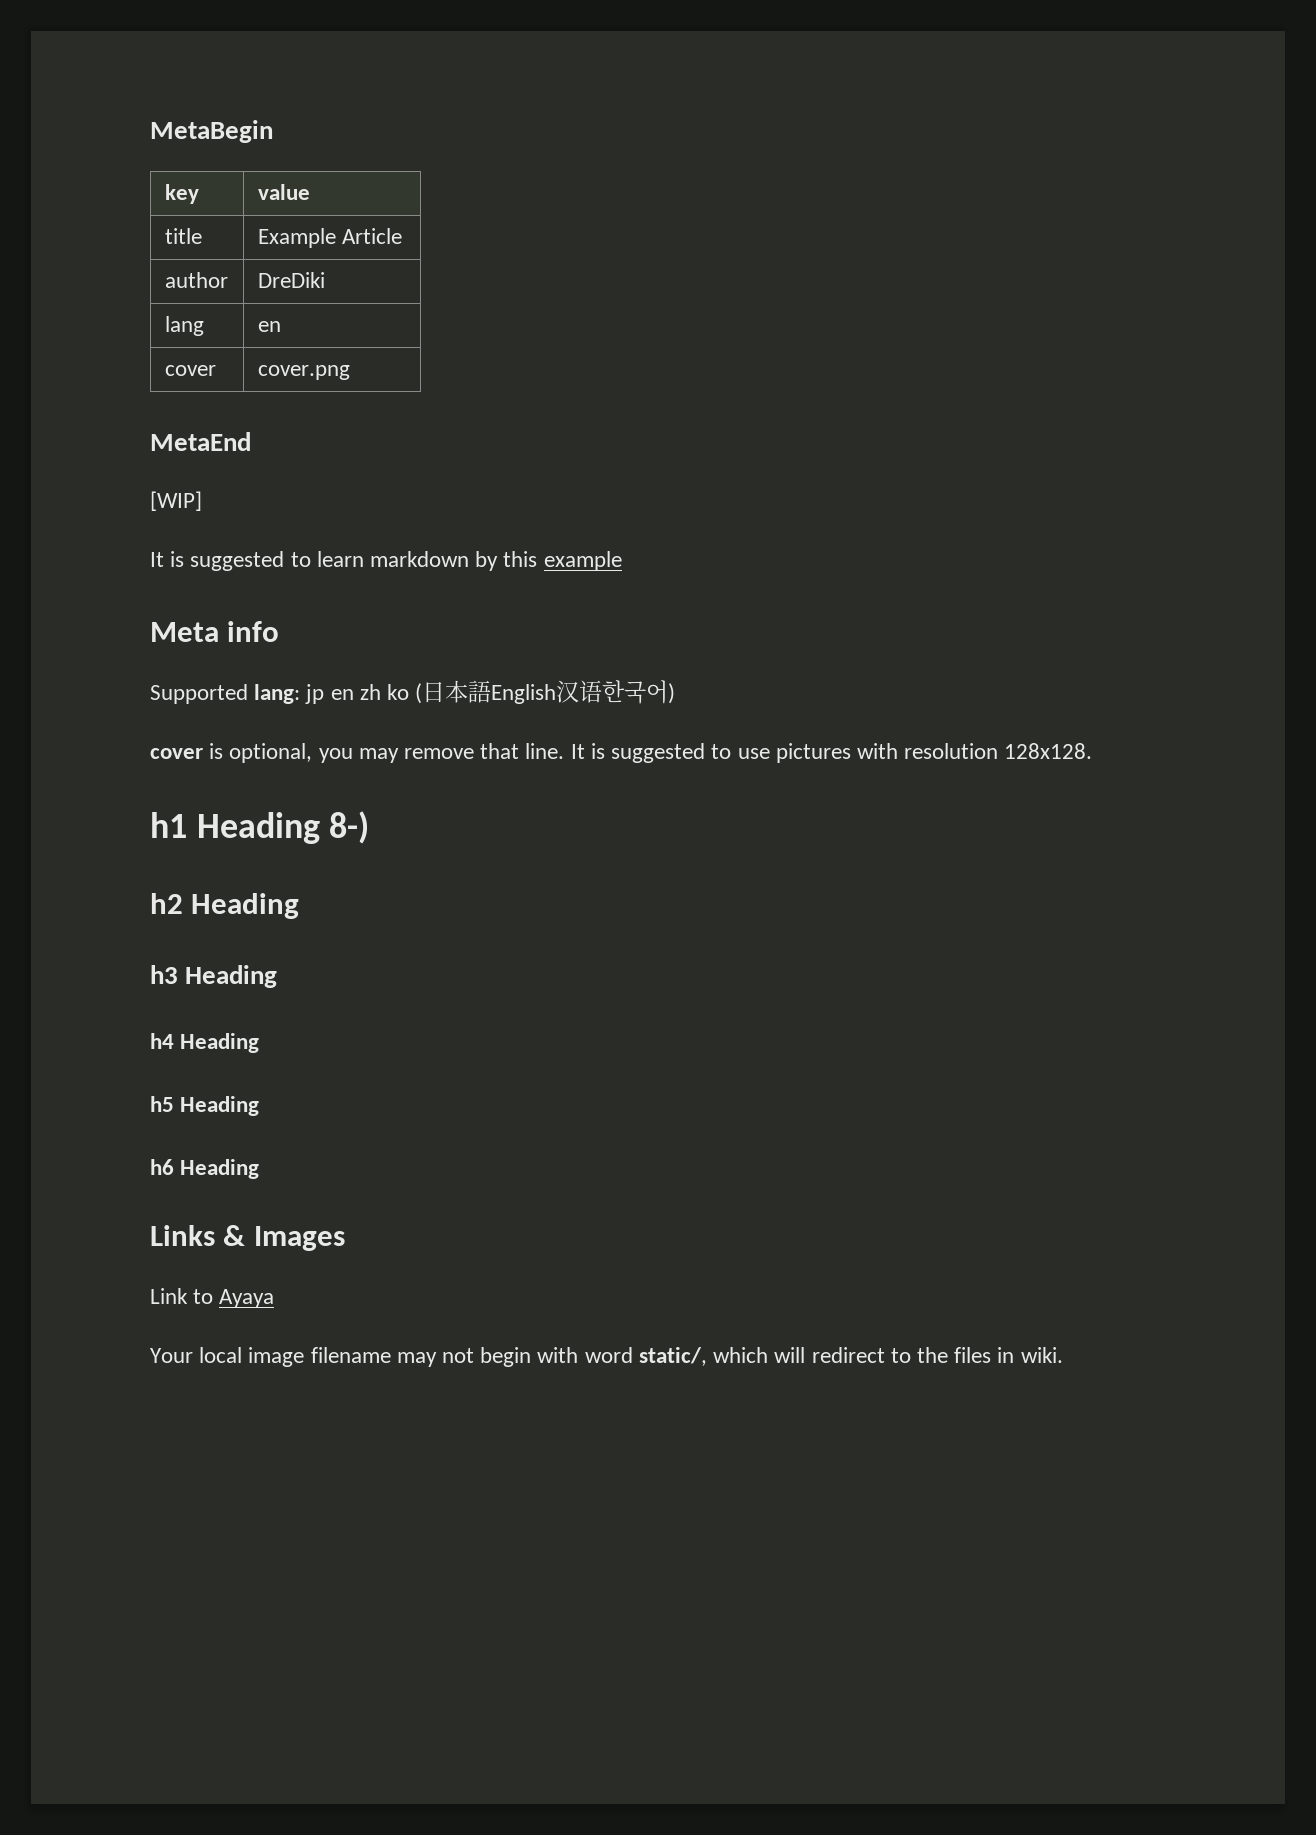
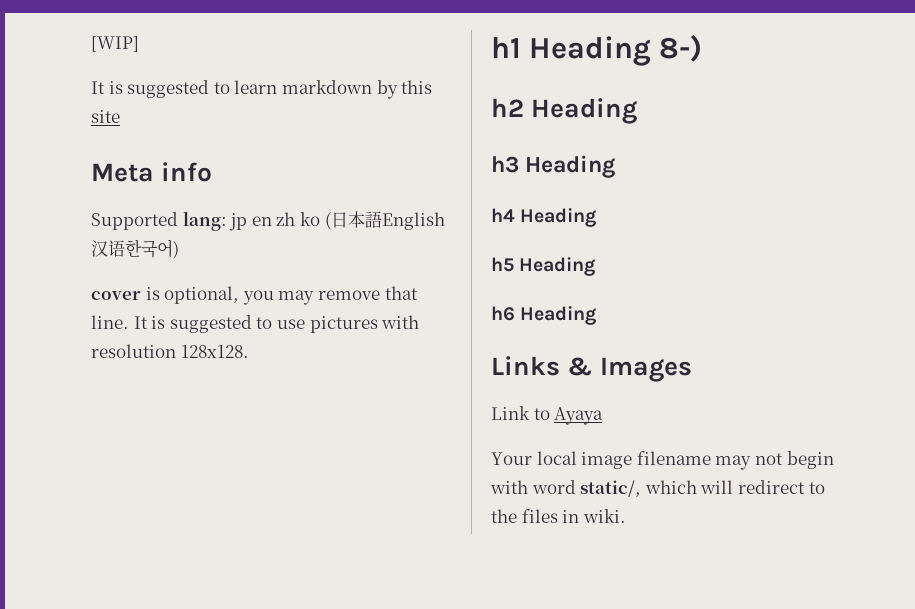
[150,120,273,143] [164,184,199,204] [257,184,310,200] [164,228,202,244] [257,228,403,248] [164,272,228,288] [257,272,325,288] [164,316,204,336] [257,321,281,332] [164,365,216,376] [257,365,350,380] [150,432,251,451] MetaBegin // key | value // title | Example Article // author | DreDiki // lang | en // cover | cover.png // MetaEnd // -> (91, 44) none
[543,551,622,571] example -> [91,110,120,123] site

